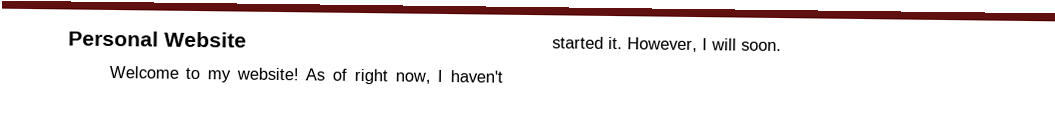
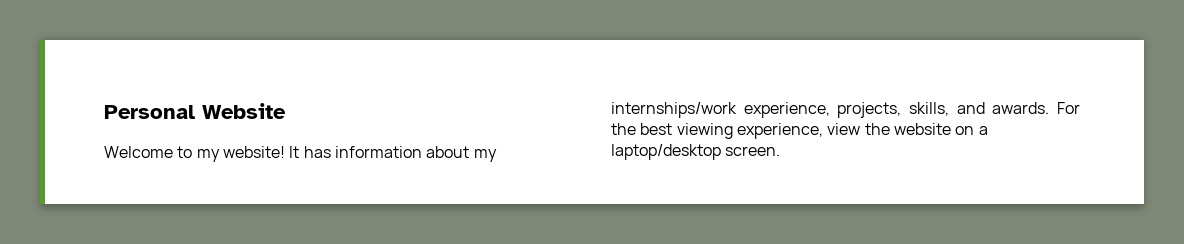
[305,68,503,85] [552,36,782,53] As of right now, I haven't started it. However, I will soon. -> [289,146,497,162] [611,102,1080,118] [611,123,988,139] [611,144,781,160] It has information about my internships/work experience, projects, skills, and awards. For the best viewing experience, view the website on a laptop/desktop screen.

